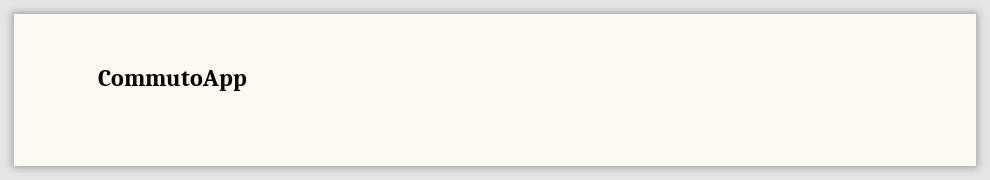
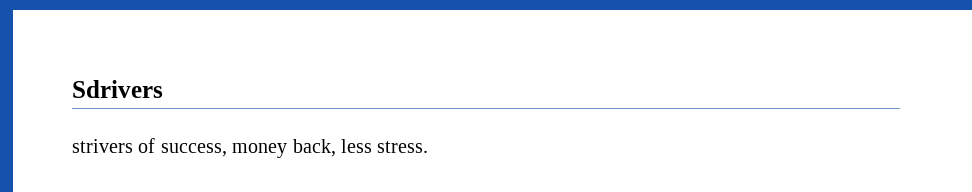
[98,70,247,91] CommutoApp -> [72,80,163,98] [72,138,429,158] Sdrivers // strivers of success, money back, less stress.

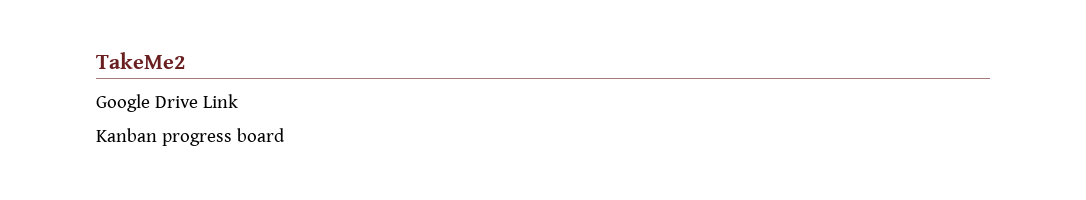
[72,80,163,98] [72,138,429,158] Sdrivers // strivers of success, money back, less stress. -> [96,52,185,69] [96,94,238,112] [96,128,285,146] TakeMe2 // Google Drive Link // Kanban progress board

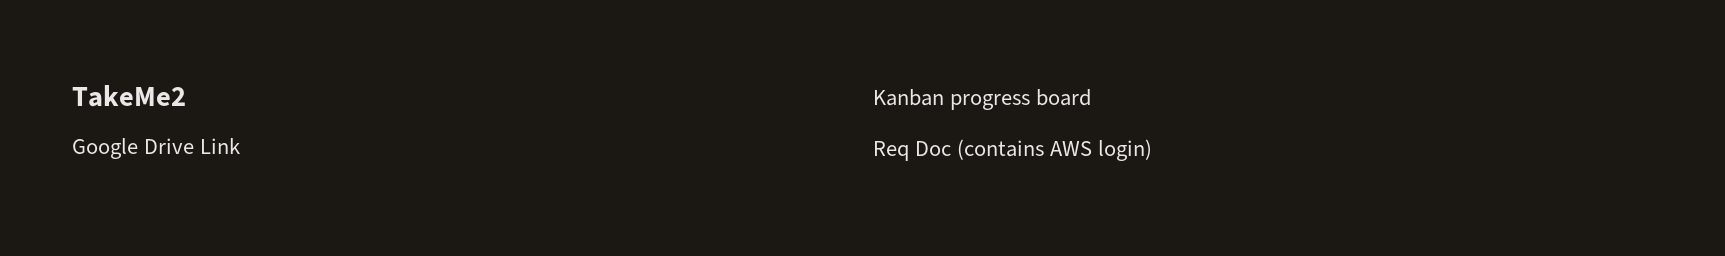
(285, 135) none -> [873,139,1153,161] // Req Doc (contains AWS login)

